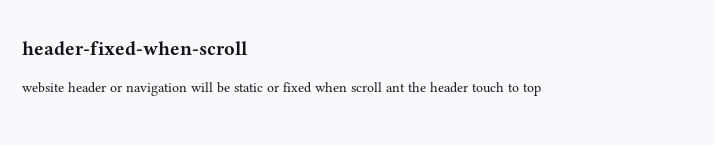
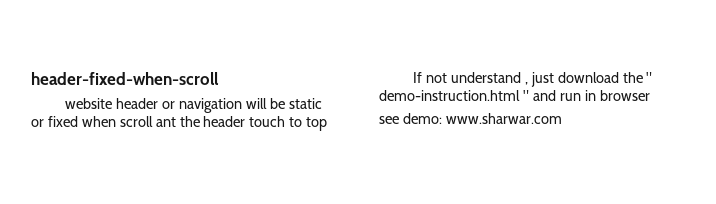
(541, 89) none -> [413,72,653,87] [379,90,650,101] [379,113,562,124] // If not understand , just download the " demo-instruction.html " and run in browser // see demo: www.sharwar.com

